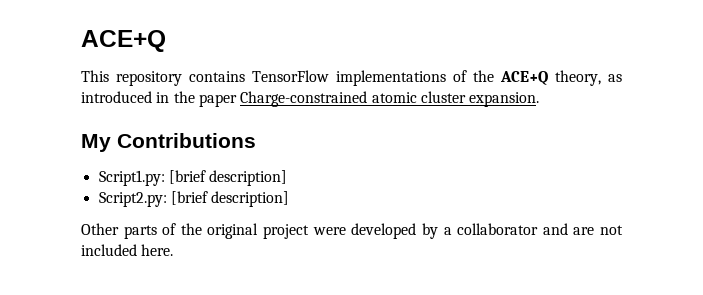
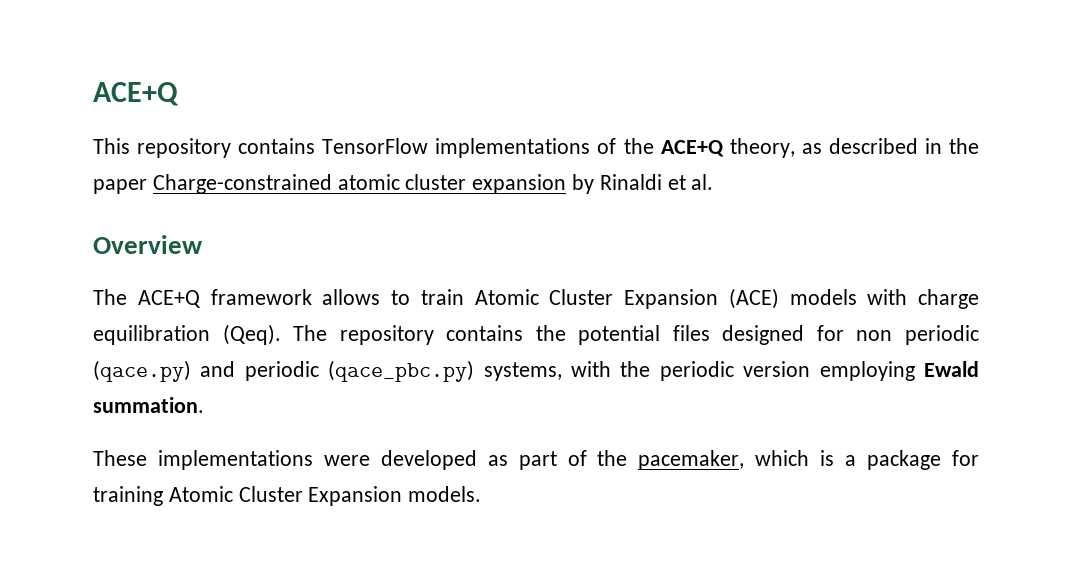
[81,91,152,103] introduced -> [828,138,918,154] described
[469,92,540,107] [81,133,256,152] [98,170,288,186] [98,191,290,207] [81,223,624,239] [81,244,174,256] expansion. // My Contributions // Script1.py: [brief description] // Script2.py: [brief description] // Other parts of the original project were developed by a collaborator and are not included here. -> [472,174,714,194] [93,235,203,254] [93,288,979,309] [93,324,979,345] [93,360,979,382] [93,397,204,413] [93,450,979,470] [93,486,482,506] expansion by Rinaldi et al. // Overview // The ACE+Q framework allows to train Atomic Cluster Expansion (ACE) models with charge equilibration (Qeq). The repository contains the potential files designed for non periodic (qace.py) and periodic (qace_pbc.py) systems, with the periodic version employing Ewald summation. // These implementations were developed as part of the pacemaker, which is a package for training Atomic Cluster Expansion models.

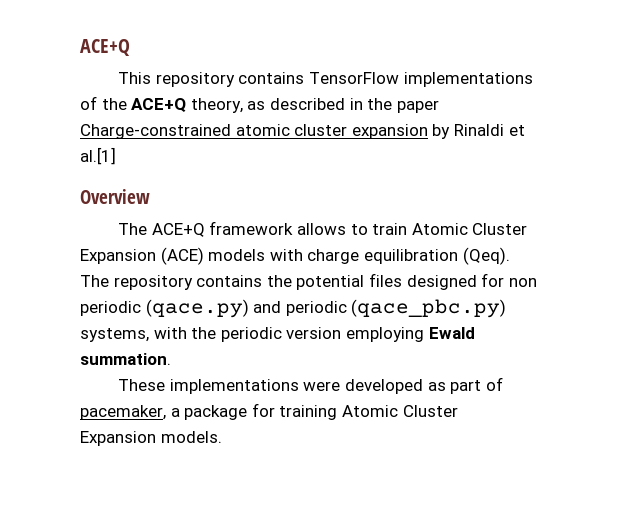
[691,174,714,190] al. -> [80,147,116,165] al.[1]
[597,450,835,470] the pacemaker, which is -> [80,405,166,420] pacemaker,

